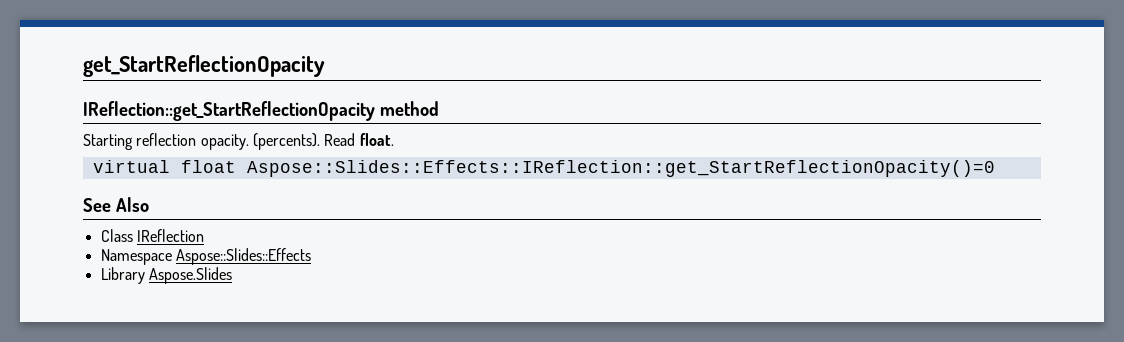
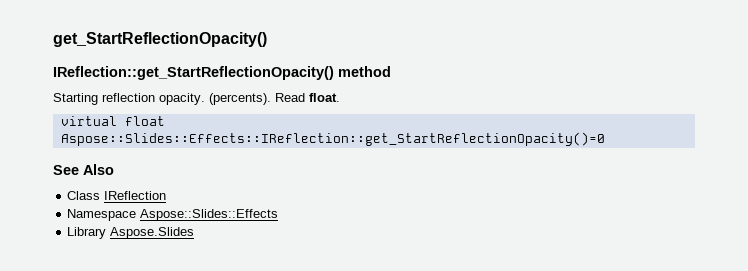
[83,55,325,77] [83,101,375,121] get_StartReflectionOpacity // IReflection::get_StartReflectionOpacity -> [53,32,267,47] [53,66,334,80] get_StartReflectionOpacity() // IReflection::get_StartReflectionOpacity()

